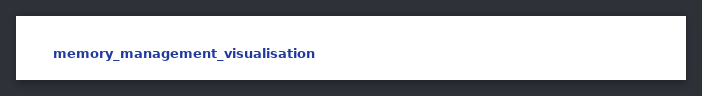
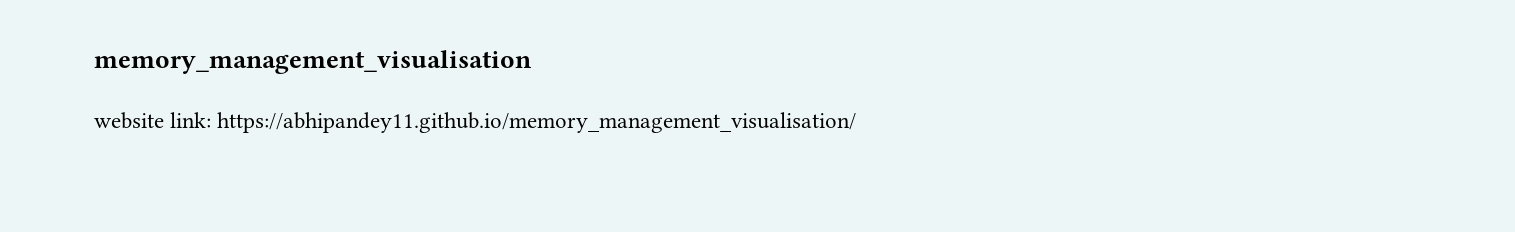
(315, 54) none -> [94,112,857,133] // website link: https://abhipandey11.github.io/memory_management_visualisation/

